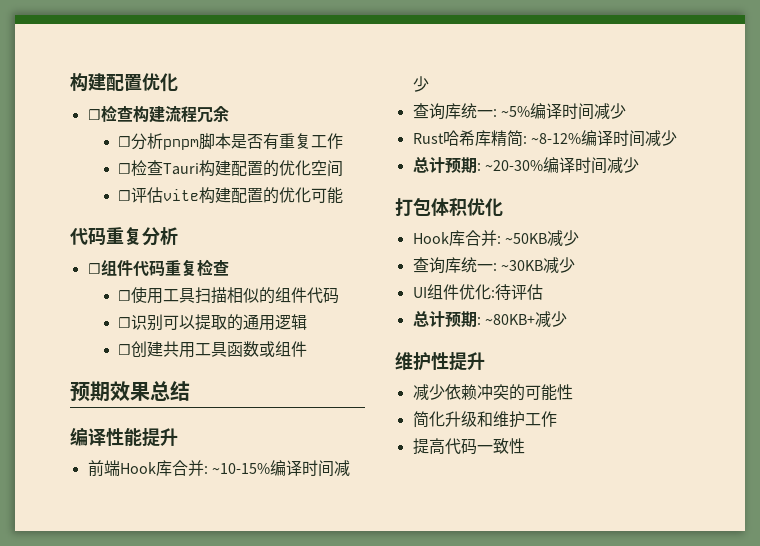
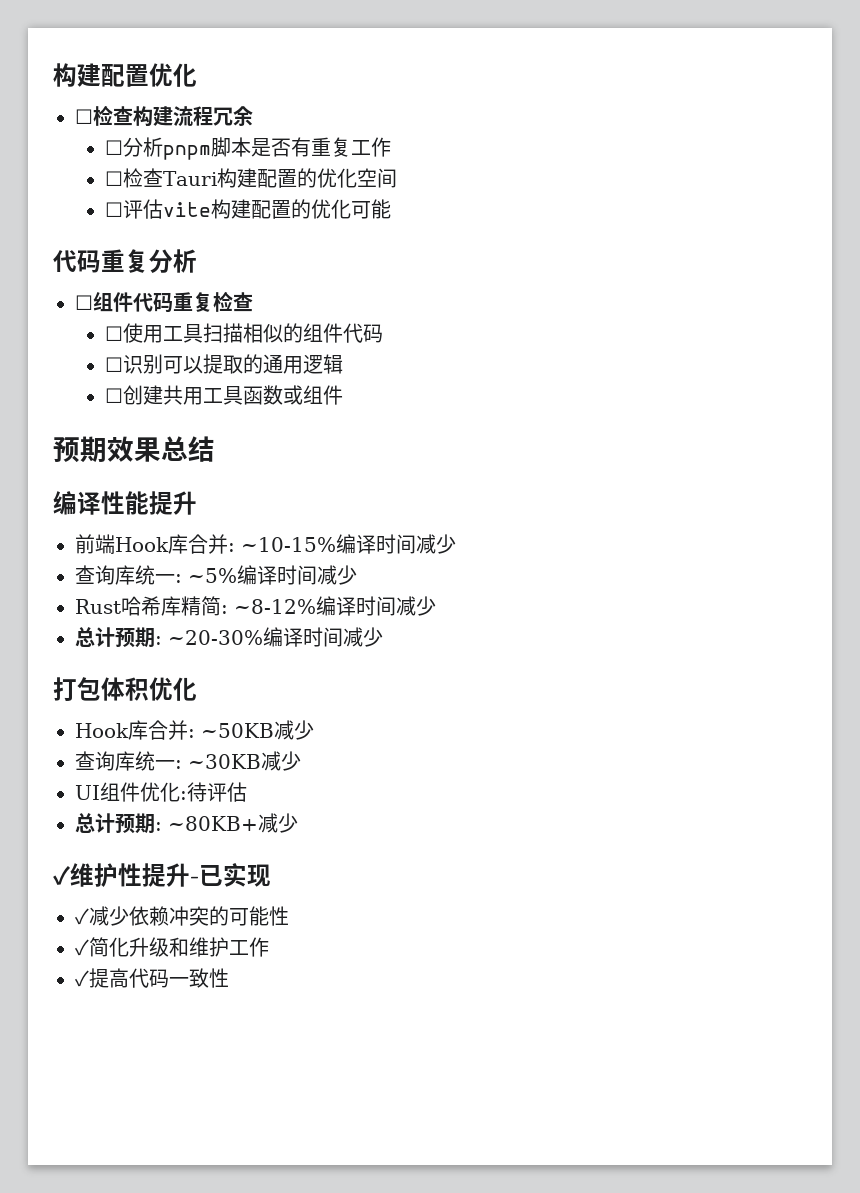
(567, 319) none -> [53,866,71,885] ✓
(485, 361) // -> [190,863,271,887] [75,908,89,925] -已实现 // ✓
(573, 392) none -> [75,939,89,956] ✓
(557, 419) none -> [75,970,89,987] ✓

